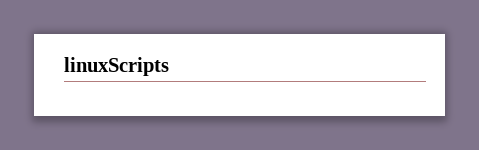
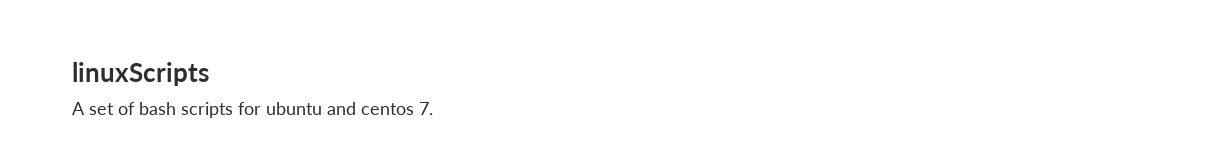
(169, 66) none -> [72,102,433,118] // A set of bash scripts for ubuntu and centos 7.

